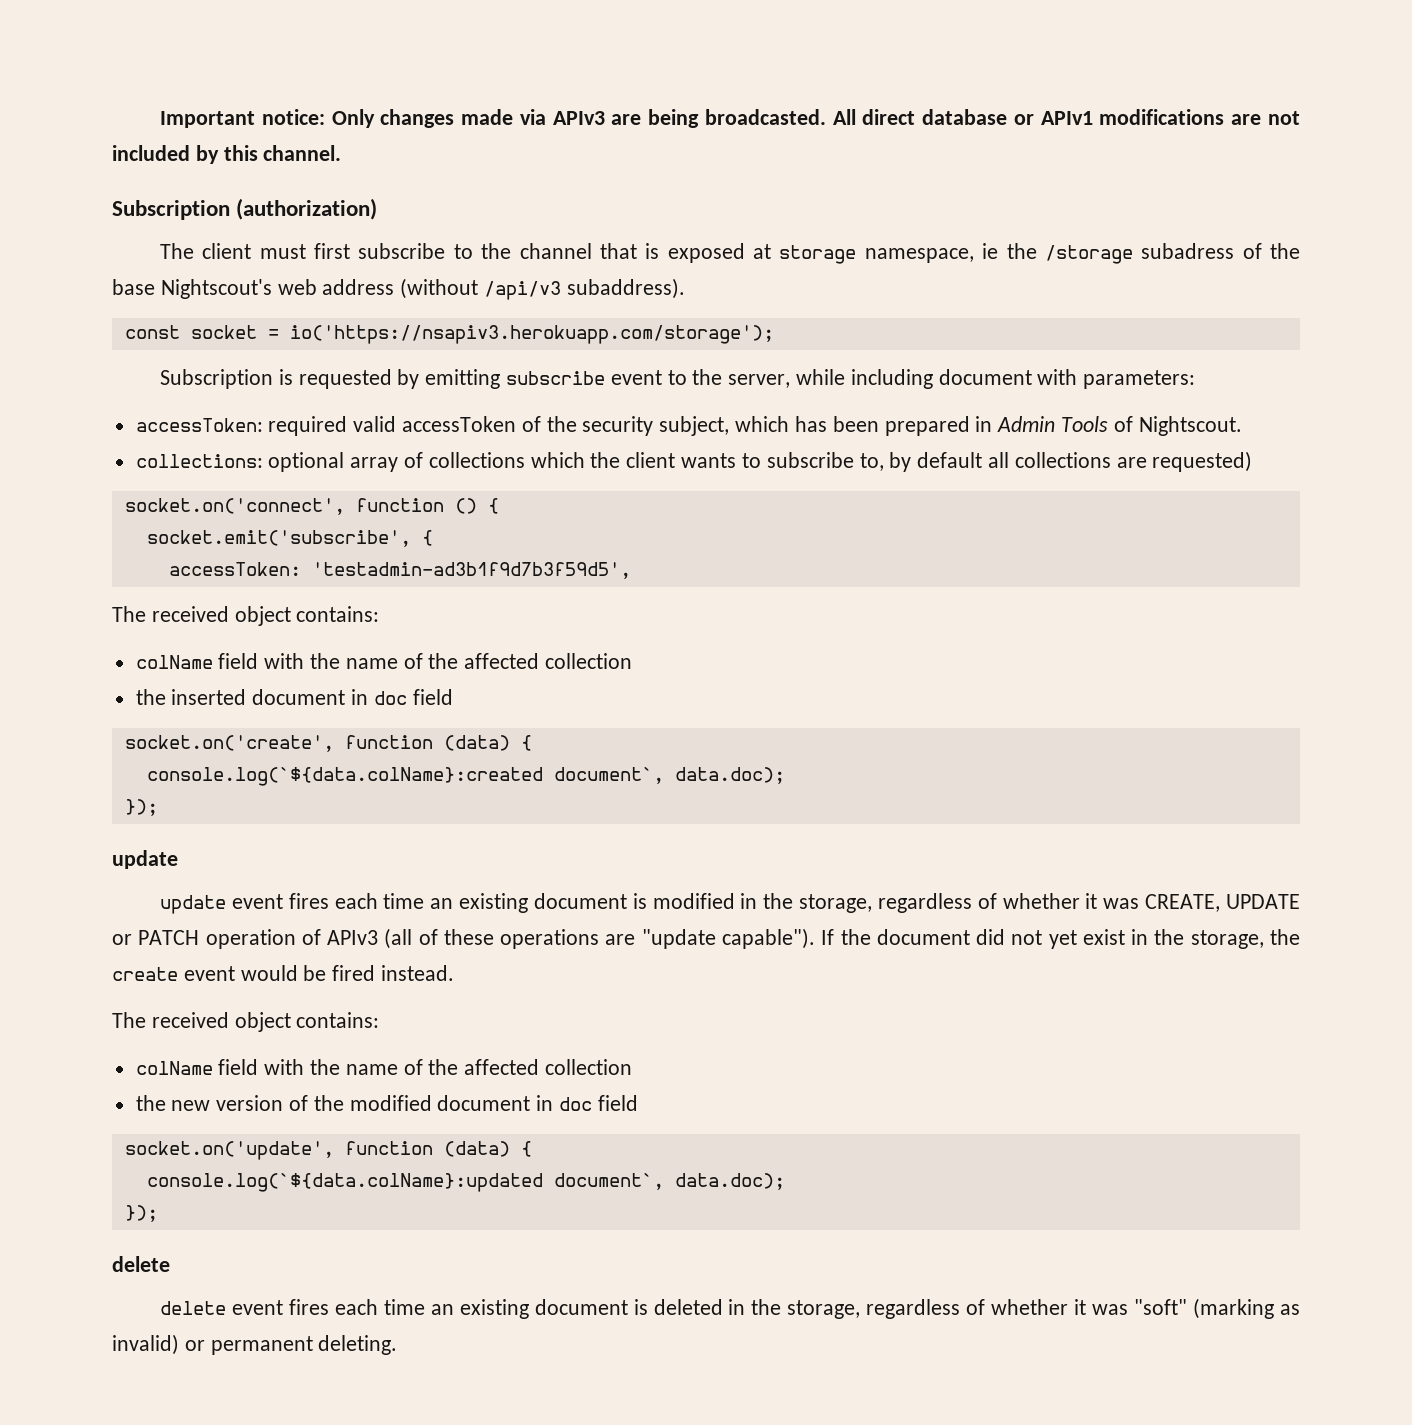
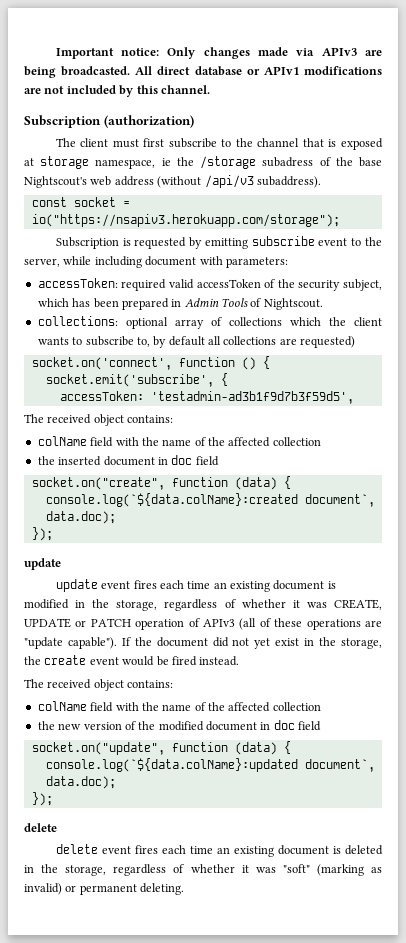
[289,325,774,344] io('https://nsapiv3.herokuapp.com/storage'); -> [31,214,340,227] io("https://nsapiv3.herokuapp.com/storage");
[124,735,334,752] socket.on('create', -> [31,477,165,490] socket.on("create",
[124,1141,334,1160] socket.on('update', -> [31,742,165,755] socket.on("update",

